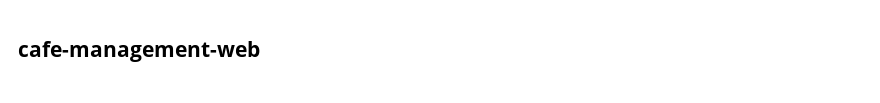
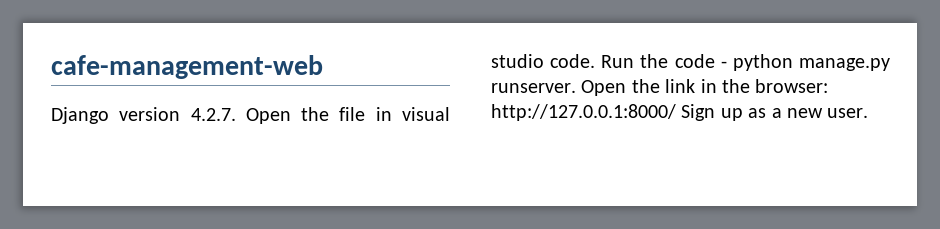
(260, 51) none -> [51,107,450,124] [491,54,890,71] [491,79,829,96] [491,104,869,121] // Django version 4.2.7. Open the file in visual studio code. Run the code - python manage.py runserver. Open the link in the browser: http://127.0.0.1:8000/ Sign up as a new user.

